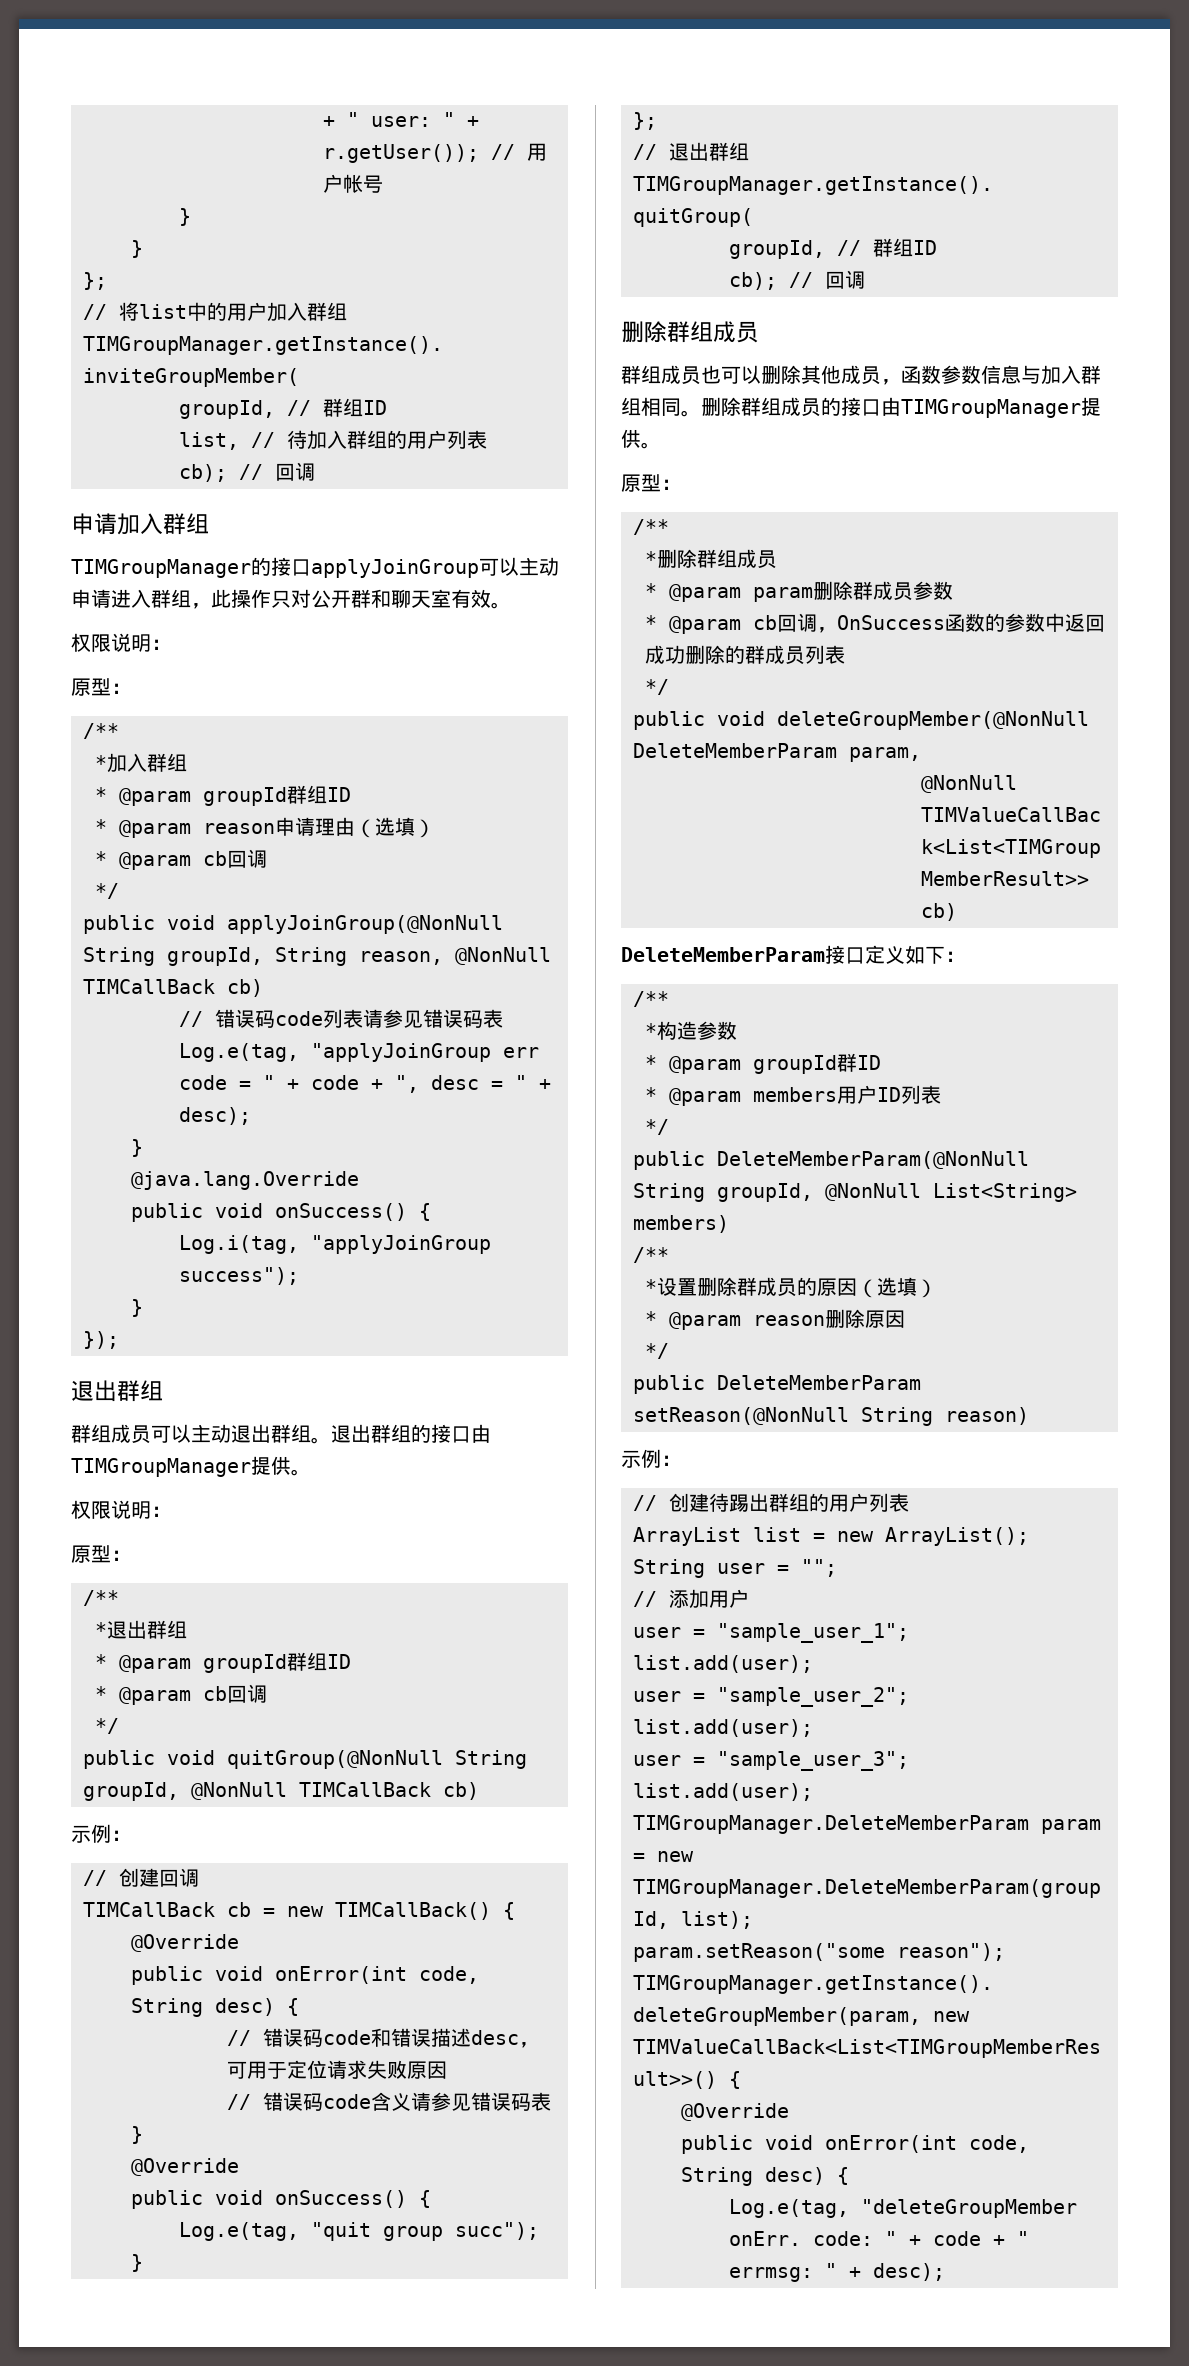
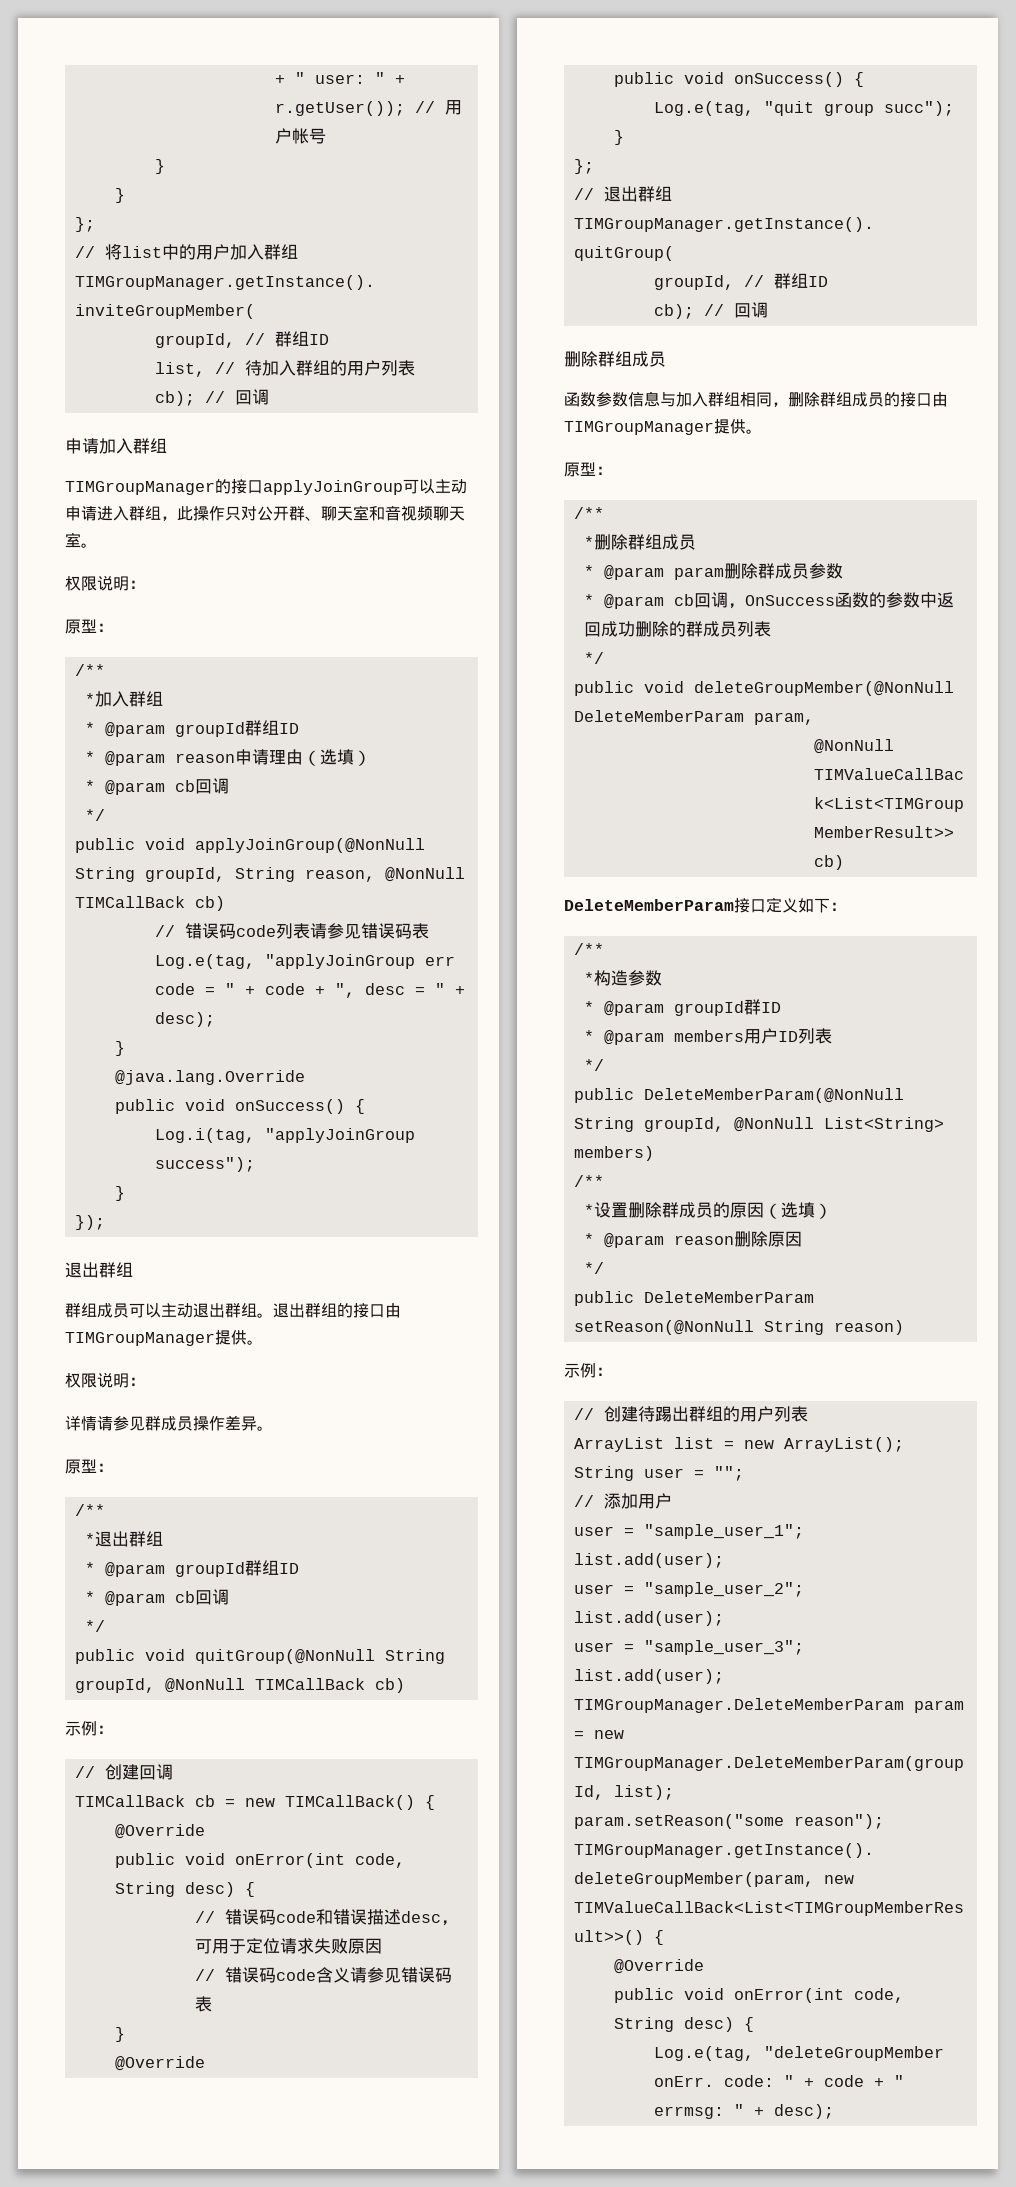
[371,589,491,608] 和聊天室有效 -> [305,505,465,521] [65,532,81,548] 、聊天室和音视频聊天室
(171, 1511) none -> [65,1415,273,1431] // 详情请参见群成员操作差异。
[621,365,901,385] 群组成员也可以删除其他成员， -> (666, 359) none
[681,410,701,417] 。 -> [772,402,788,407] ，

